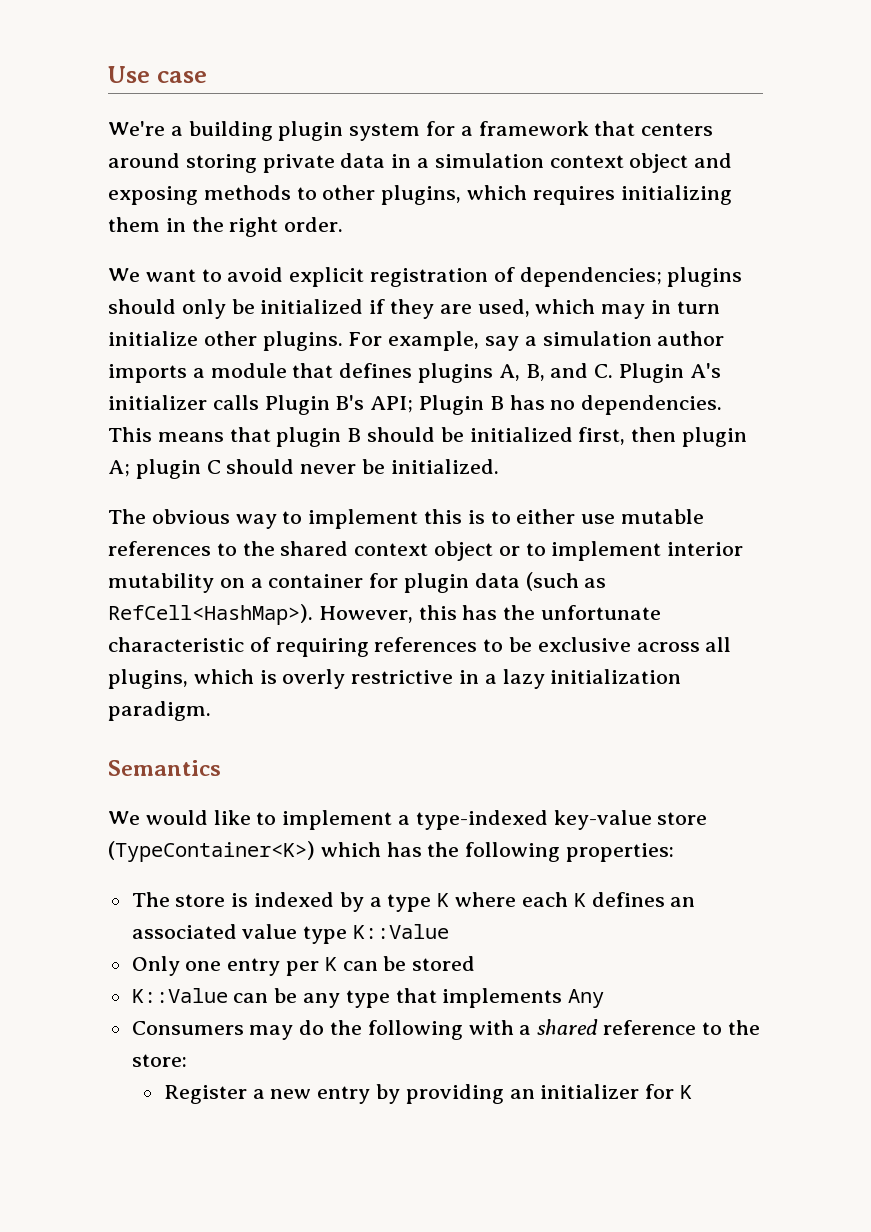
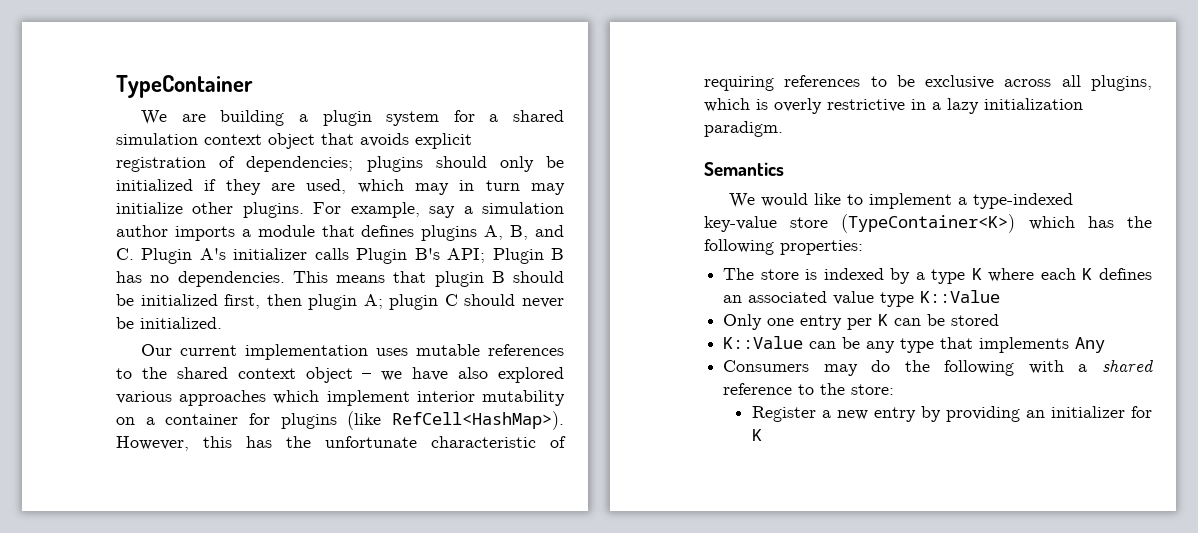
[108,66,207,83] [108,121,714,141] [108,153,733,173] [108,185,732,205] [108,217,344,237] [108,267,284,282] Use case // We're a building plugin system for a framework that centers around storing private data in a simulation context object and exposing methods to other plugins, which requires initializing them in the right order. // We want to avoid -> [116,75,253,98] [141,110,564,126] [116,133,409,149] TypeContainer // We are building a plugin system for a shared simulation context object that avoids
(720, 307) none -> [531,183,565,195] may
[108,509,616,529] The obvious way to implement this is to either use -> [141,344,409,360] Our current implementation uses
[498,543,546,556] or to -> [362,367,564,383] [116,390,320,406] – we have also explored various approaches which
[404,572,607,593] plugin data (such as -> [280,411,382,430] plugins (like

